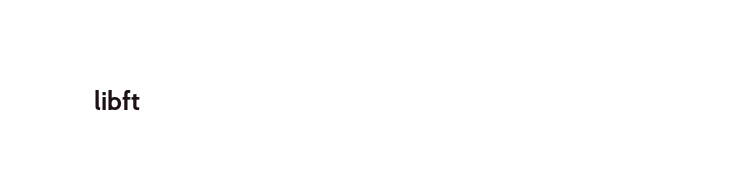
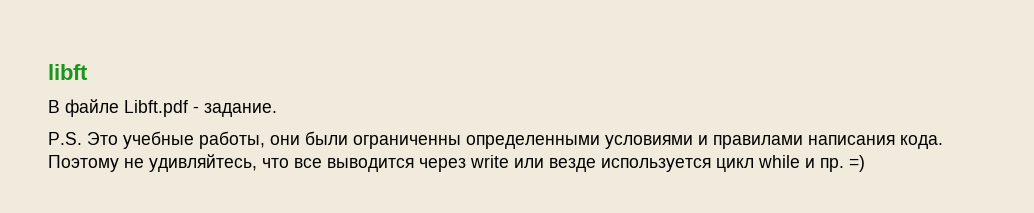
(140, 100) none -> [48,99,277,117] [48,131,943,149] [48,154,865,172] // В файле Libft.pdf - задание. // P.S. Это учебные работы, они были ограниченны определенными условиями и правилами написания кода. Поэтому не удивляйтесь, что все выводится через write или везде используется цикл while и пр. =)

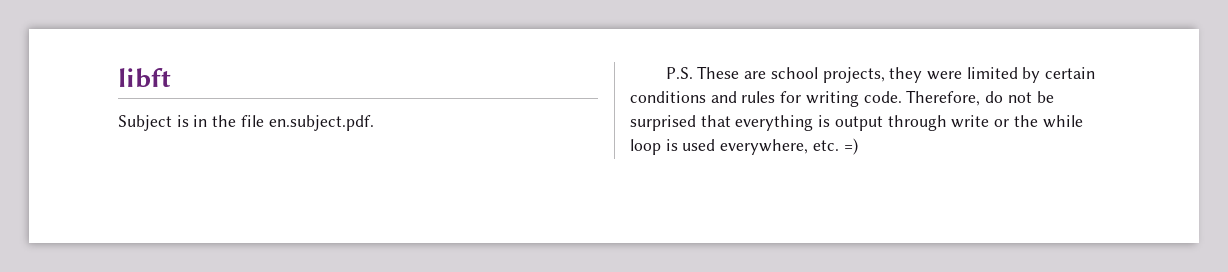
[48,99,277,117] [48,131,943,149] [48,154,844,172] В файле Libft.pdf - задание. // P.S. Это учебные работы, они были ограниченны определенными условиями и правилами написания кода. Поэтому не удивляйтесь, что все выводится через write или везде используется цикл while и пр. -> [118,115,374,131] [665,66,1096,83] [630,90,1054,107] [630,115,1083,131] [630,139,839,155] Subject is in the file en.subject.pdf. // P.S. These are school projects, they were limited by certain conditions and rules for writing code. Therefore, do not be surprised that everything is output through write or the while loop is used everywhere, etc.

